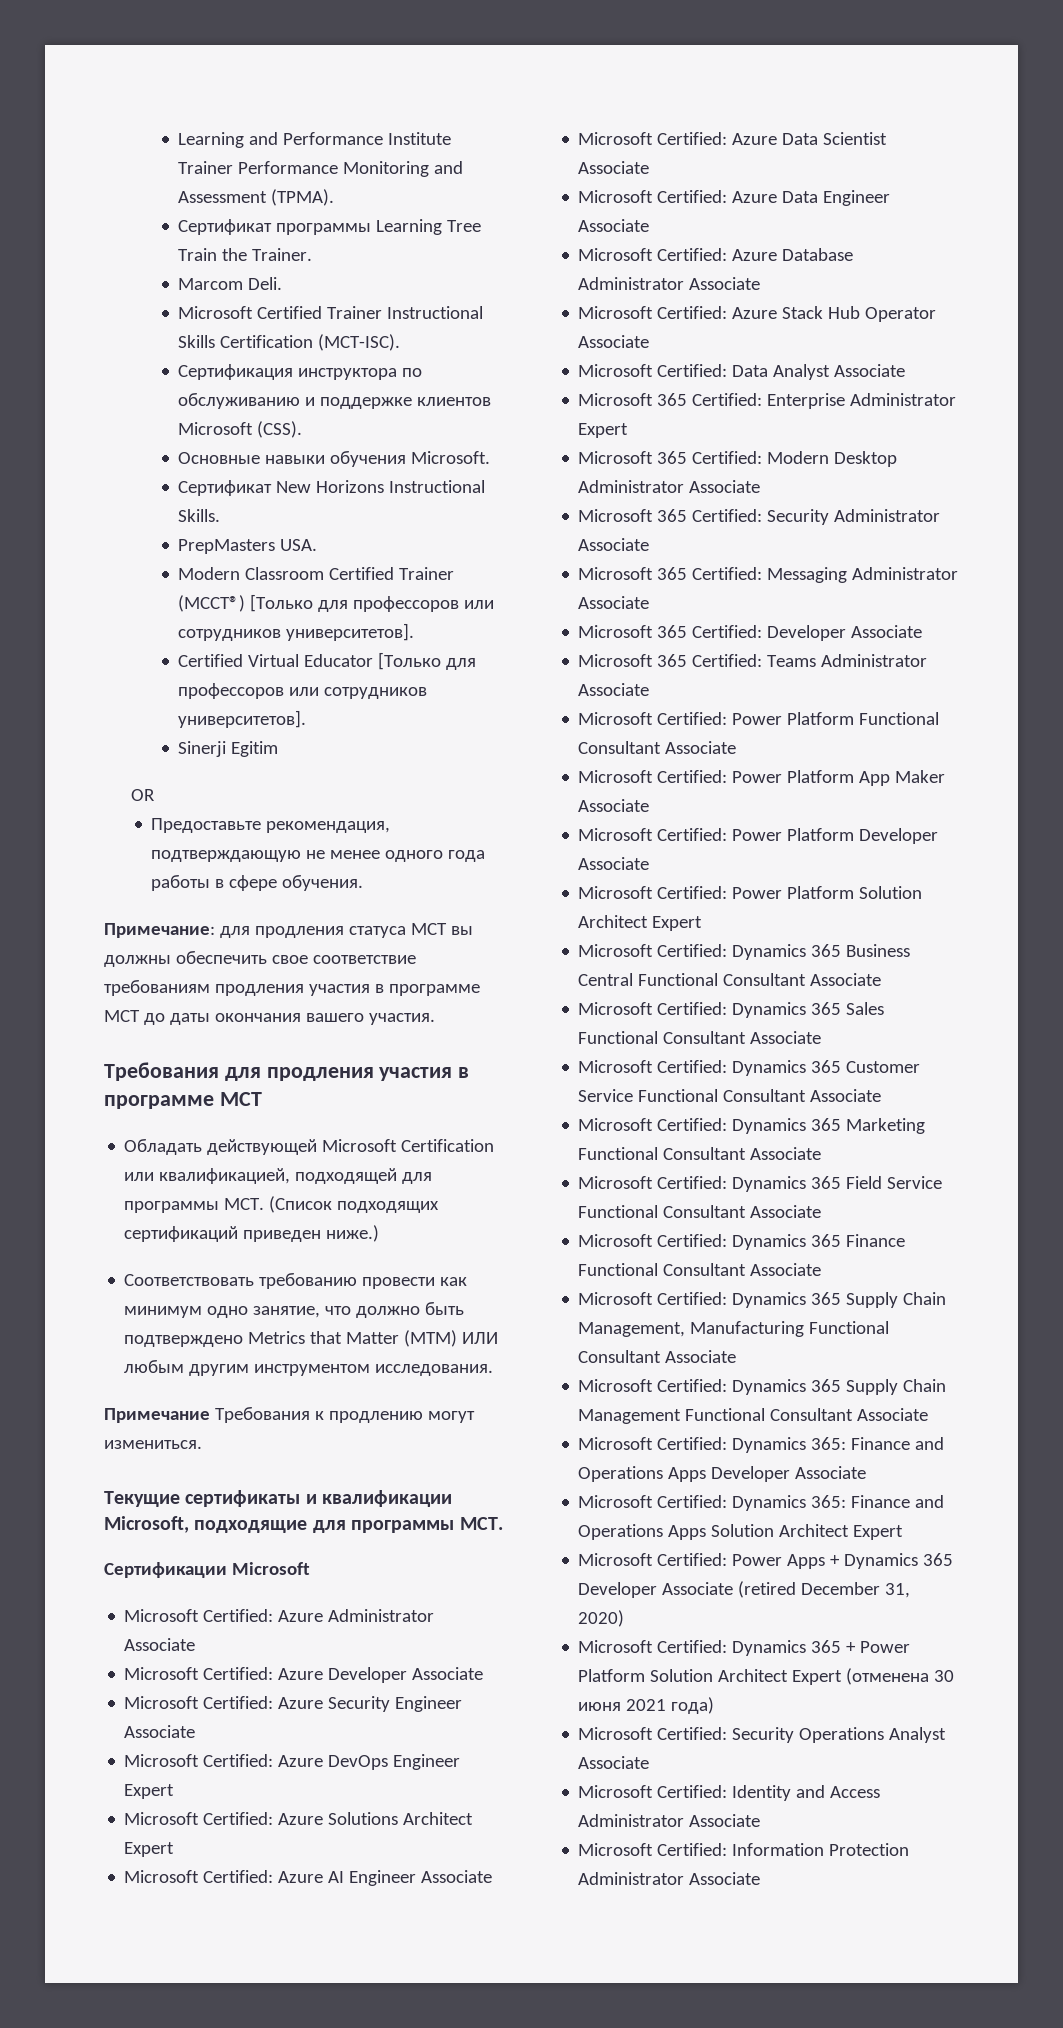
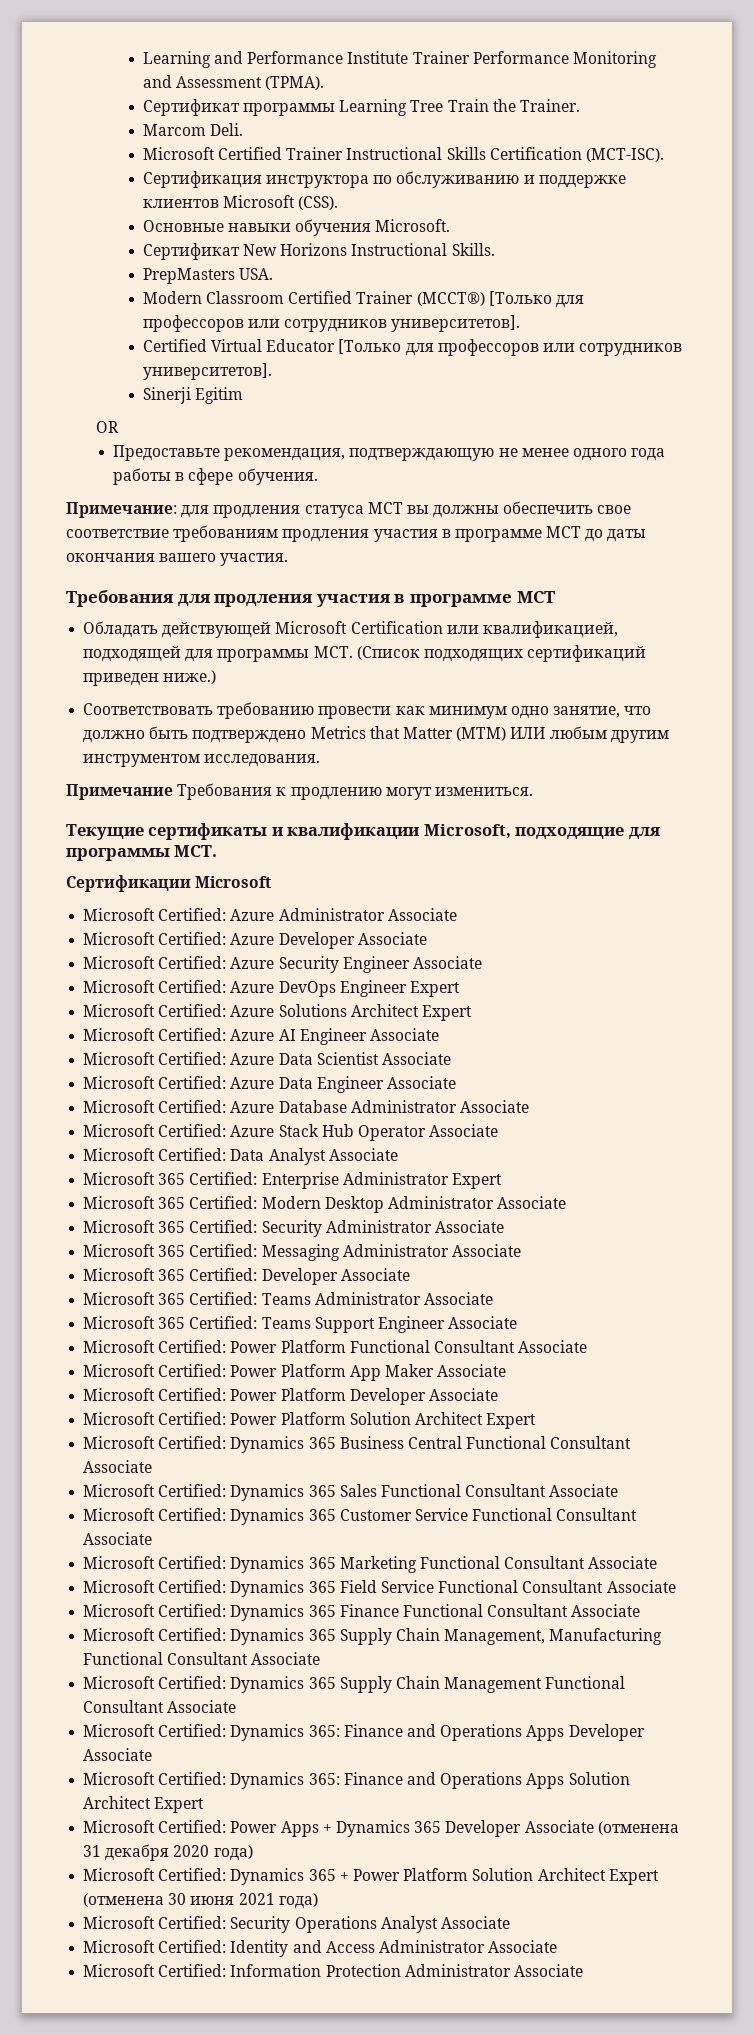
(650, 689) none -> [83,1316,518,1333] // Microsoft 365 Certified: Teams Support Engineer Associate
[738,1581,911,1598] [578,1610,625,1627] (retired December 31, 2020) -> [597,1821,679,1835] [83,1844,253,1861] (отменена 31 декабря 2020 года)

